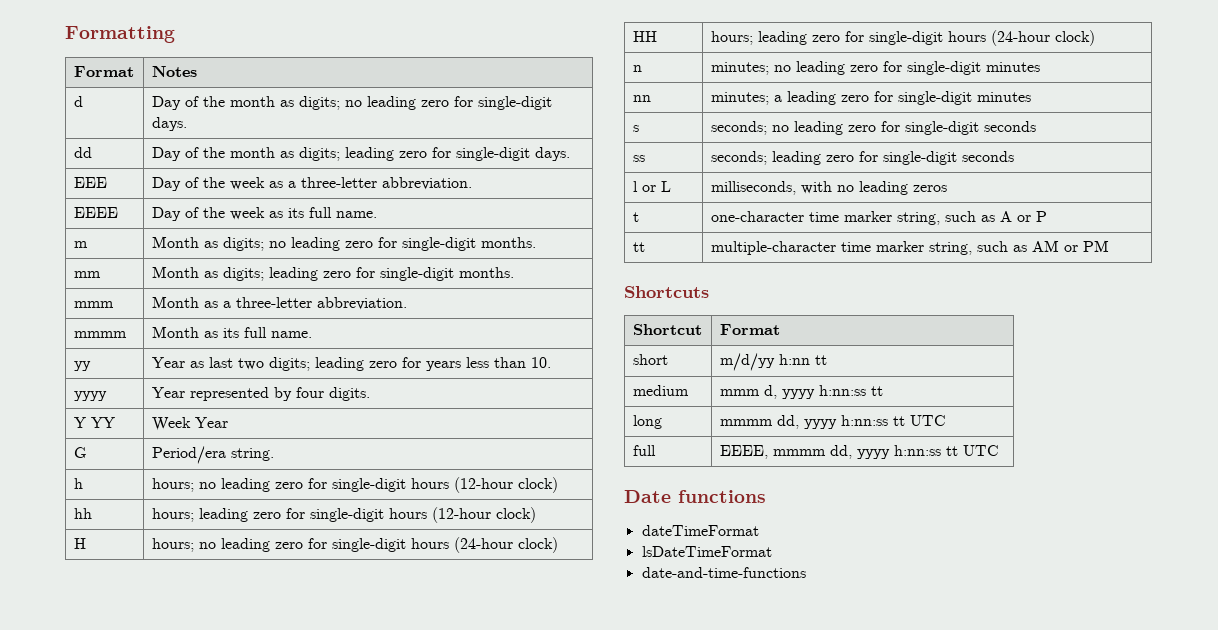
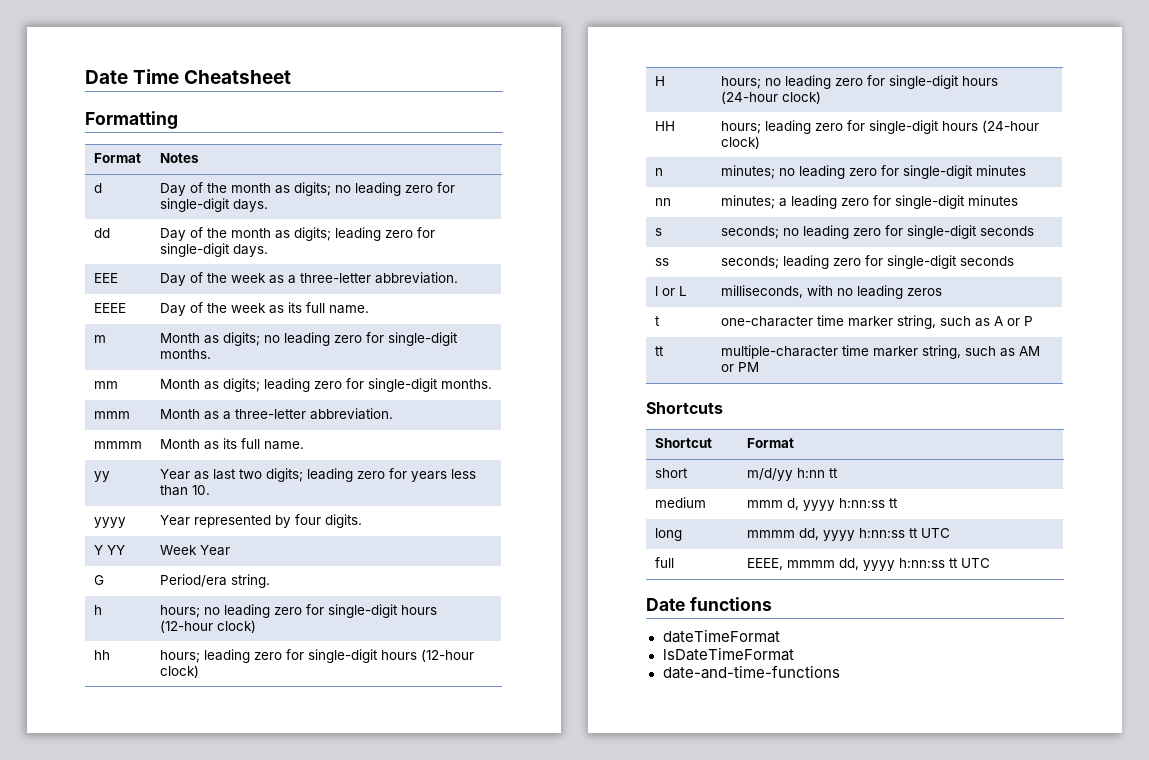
(65, 34) none -> [85,69,292,84] Date Time Cheatsheet //

